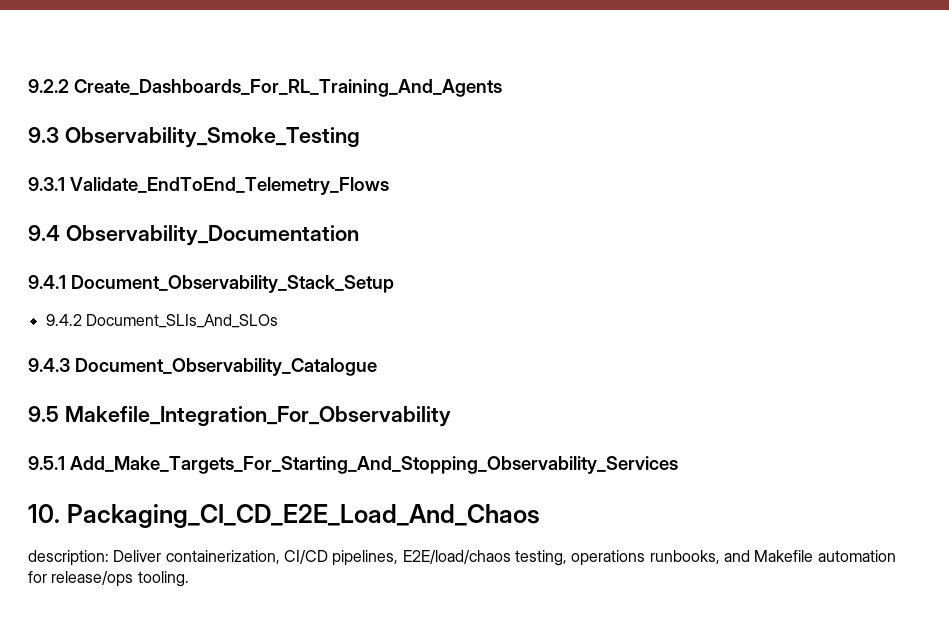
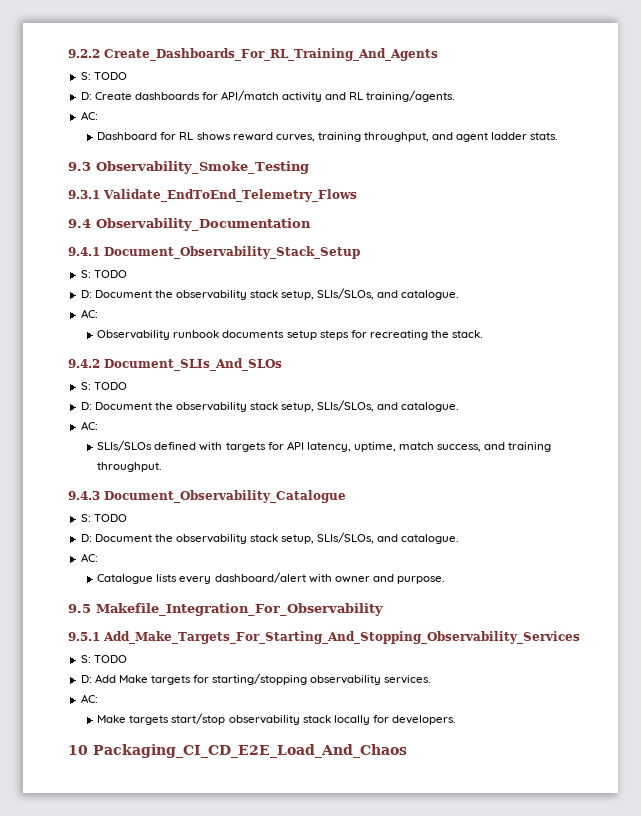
(502, 88) none -> [80,72,127,80] [80,90,456,102] [80,111,98,120] [97,132,559,142] // S: TODO // D: Create dashboards for API/match activity and RL training/agents. // AC: // Dashboard for RL shows reward curves, training throughput, and agent ladder stats.
[45,314,278,328] [28,358,377,376] [28,406,451,427] [28,456,678,474] [28,504,540,528] [28,550,896,566] [28,571,189,587] 9.4.2 Document_SLIs_And_SLOs // 9.4.3 Document_Observability_Catalogue // 9.5 Makefile_Integration_For_Observability // 9.5.1 Add_Make_Targets_For_Starting_And_Stopping_Observability_Services // 10. Packaging_CI_CD_E2E_Load_And_Chaos // description: Deliver containerization, CI/CD pipelines, E2E/load/chaos testing, operations runbooks, and Makefile automation for release/ops tooling. -> [80,270,127,278] [80,288,460,300] [80,309,98,318] [97,330,484,340] [68,358,282,371] [80,382,127,390] [80,400,460,412] [80,421,98,430] [97,440,552,452] [97,462,163,472] [68,490,346,503] [80,514,127,522] [80,532,460,544] [80,553,98,562] [97,572,445,584] [68,603,383,616] [68,631,580,644] [80,655,127,663] [80,673,432,685] [80,694,98,703] [97,713,456,725] [68,744,407,758] S: TODO // D: Document the observability stack setup, SLIs/SLOs, and catalogue. // AC: // Observability runbook documents setup steps for recreating the stack. // 9.4.2 Document_SLIs_And_SLOs // S: TODO // D: Document the observability stack setup, SLIs/SLOs, and catalogue. // AC: // SLIs/SLOs defined with targets for API latency, uptime, match success, and training throughput. // 9.4.3 Document_Observability_Catalogue // S: TODO // D: Document the observability stack setup, SLIs/SLOs, and catalogue. // AC: // Catalogue lists every dashboard/alert with owner and purpose. // 9.5 Makefile_Integration_For_Observability // 9.5.1 Add_Make_Targets_For_Starting_And_Stopping_Observability_Services // S: TODO // D: Add Make targets for starting/stopping observability services. // AC: // Make targets start/stop observability stack locally for developers. // 10 Packaging_CI_CD_E2E_Load_And_Chaos

